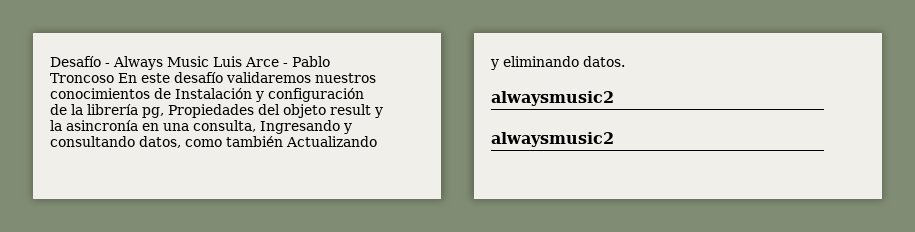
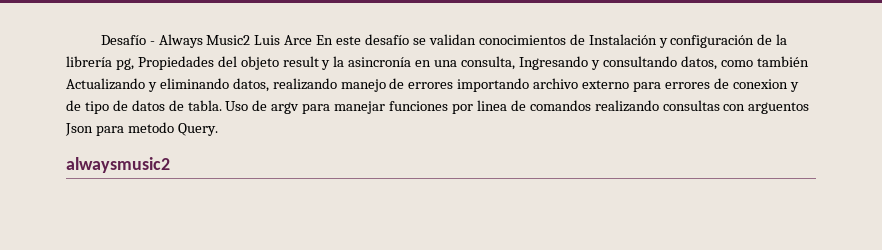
[167,56,209,67] Music -> [206,35,251,45] Music2
[283,56,330,67] [50,73,114,83] - Pablo Troncoso -> (313, 40) none
[226,72,376,83] validaremos nuestros -> [412,34,476,45] se validan
[583,56,625,67] [491,91,614,106] [491,132,614,147] datos. // alwaysmusic2 // alwaysmusic2 -> [232,78,799,92] [66,100,810,114] [65,122,218,136] [66,157,170,173] datos, realizando manejo de errores importando archivo externo para errores de conexion y de tipo de datos de tabla. Uso de argv para manejar funciones por linea de comandos realizando consultas con arguentos Json para metodo Query. // alwaysmusic2

